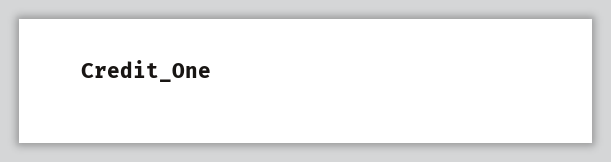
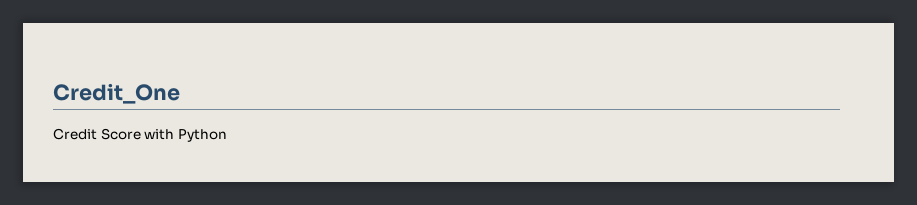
(211, 71) none -> [53,128,227,142] // Credit Score with Python

